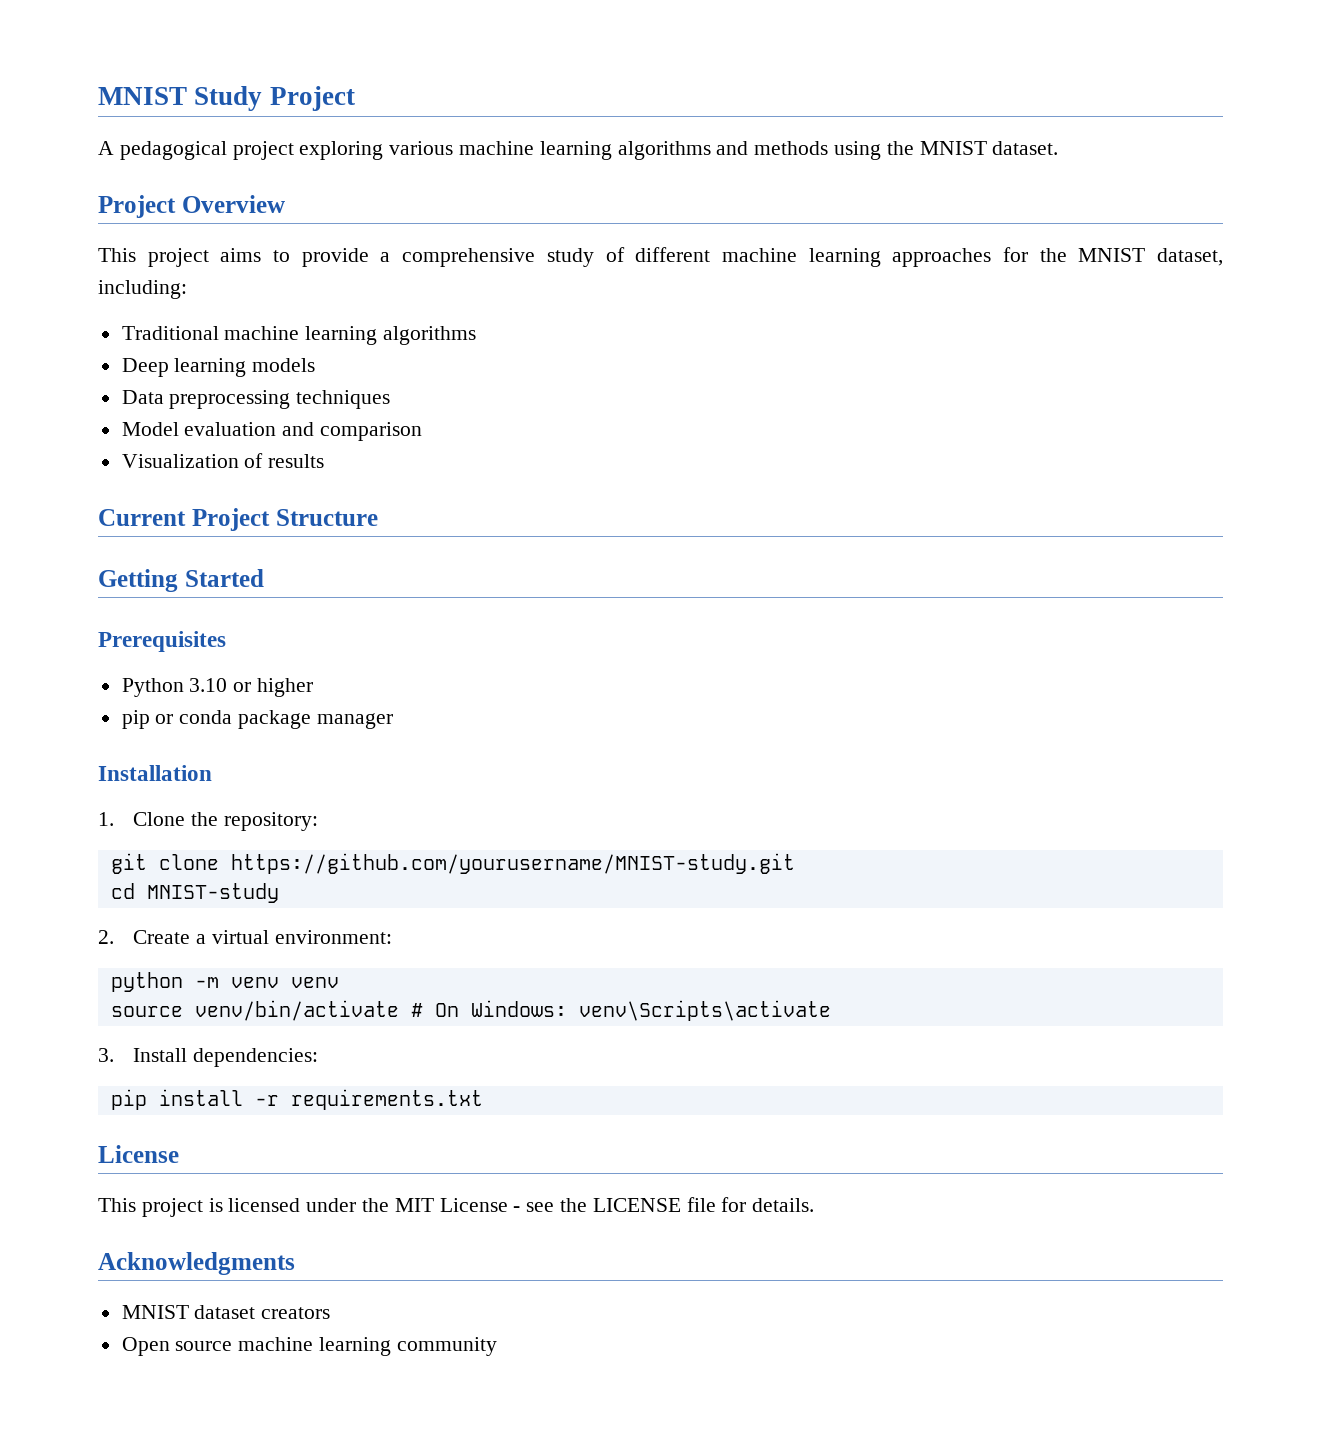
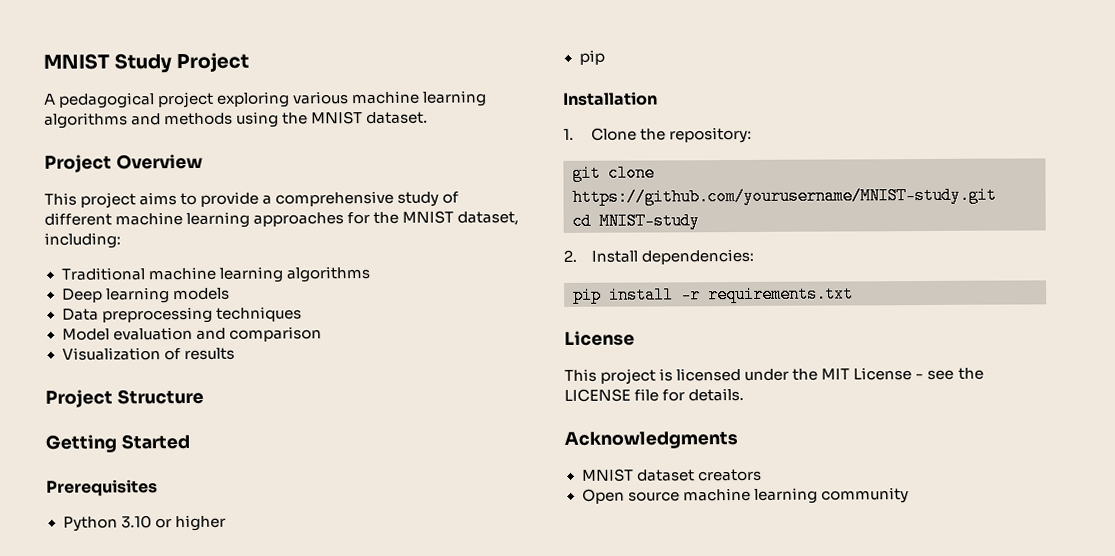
[98,509,186,526] Current -> (235, 354) none
[155,710,393,729] or conda package manager -> (605, 57) none
[133,930,392,944] [110,972,339,992] [110,1000,831,1021] [98,1048,114,1062] Create a virtual environment: // python -m venv venv // source venv/bin/activate # On Windows: venv\Scripts\activate // 3. -> (577, 255) none

